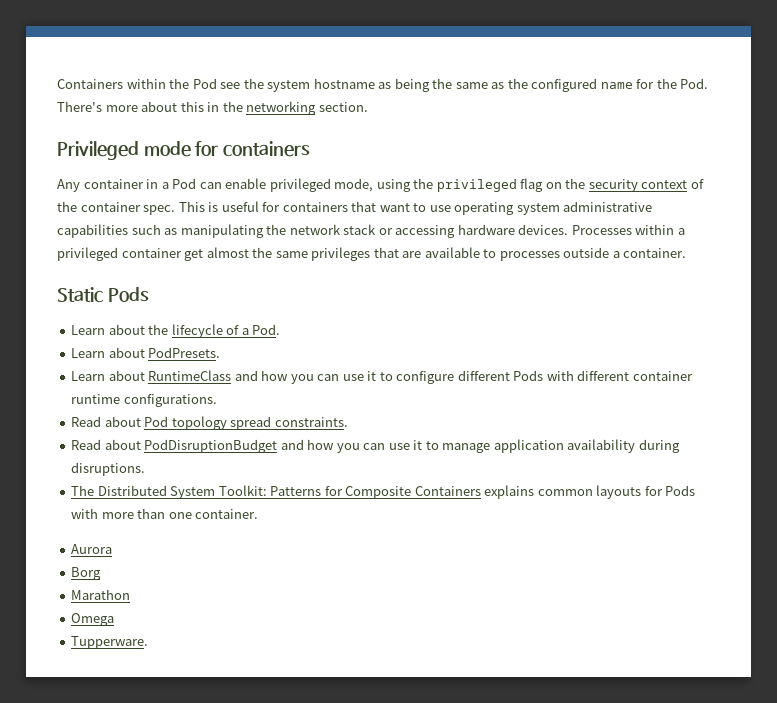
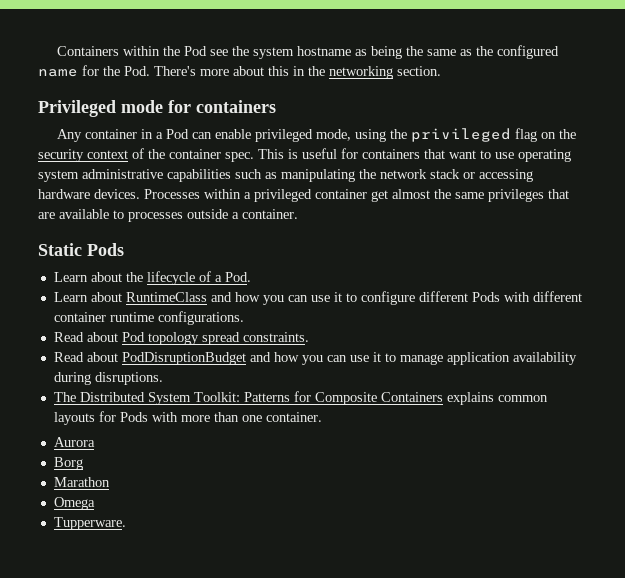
[71,347,221,358] // Learn about PodPresets. -> (251, 277) none

